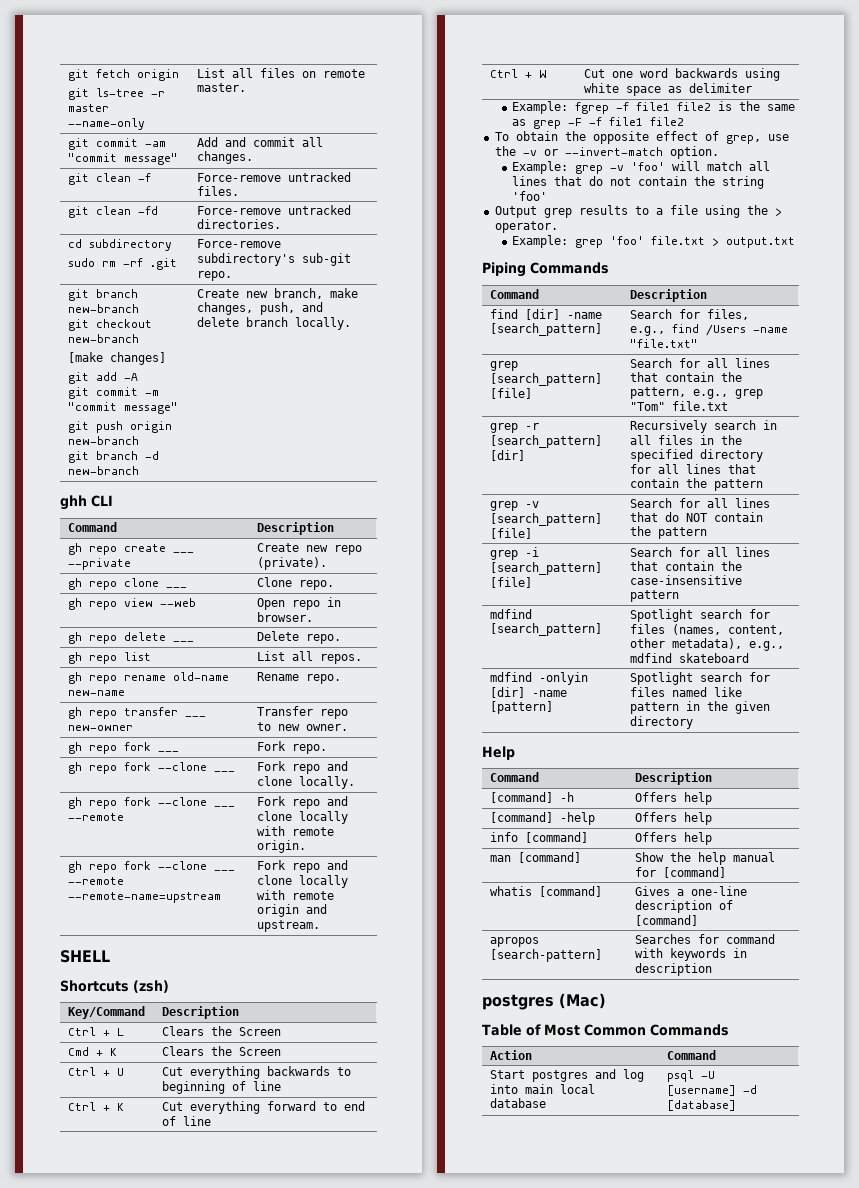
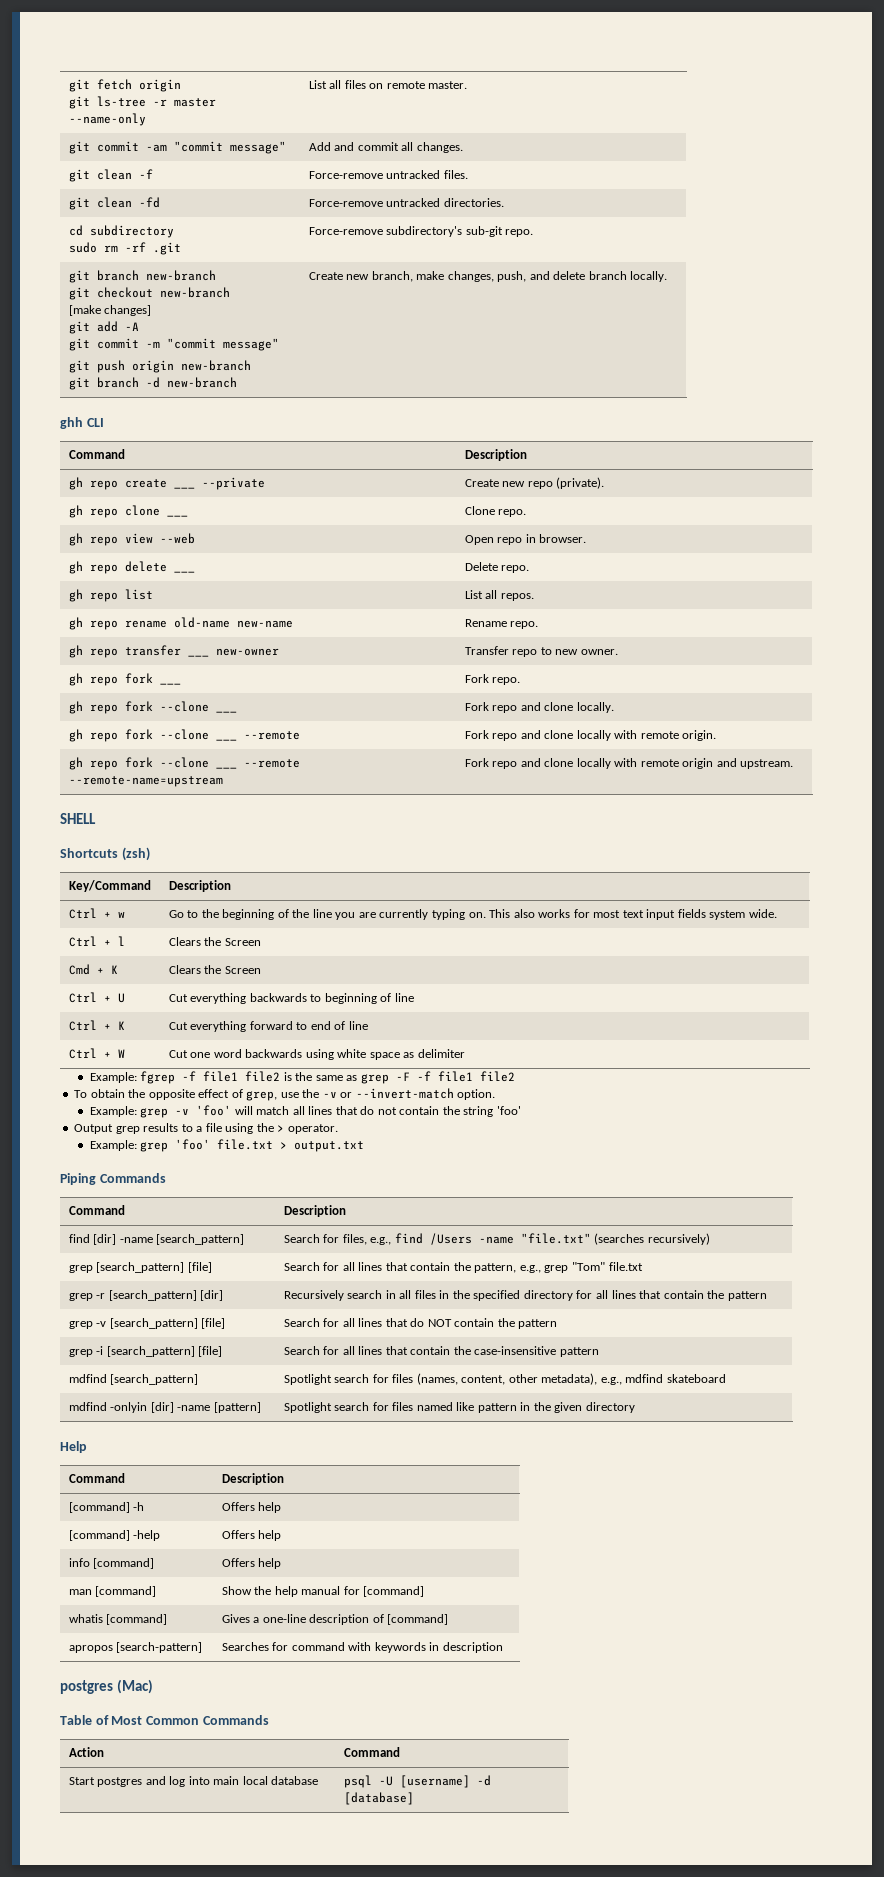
[117,1028,125,1036] L -> [117,912,125,918] [168,909,777,920] [68,936,125,947] w | Go to the beginning of the line you are currently typing on. This also works for most text input fields system wide. // Ctrl + l
(699, 343) none -> [594,1233,710,1245] (searches recursively)

